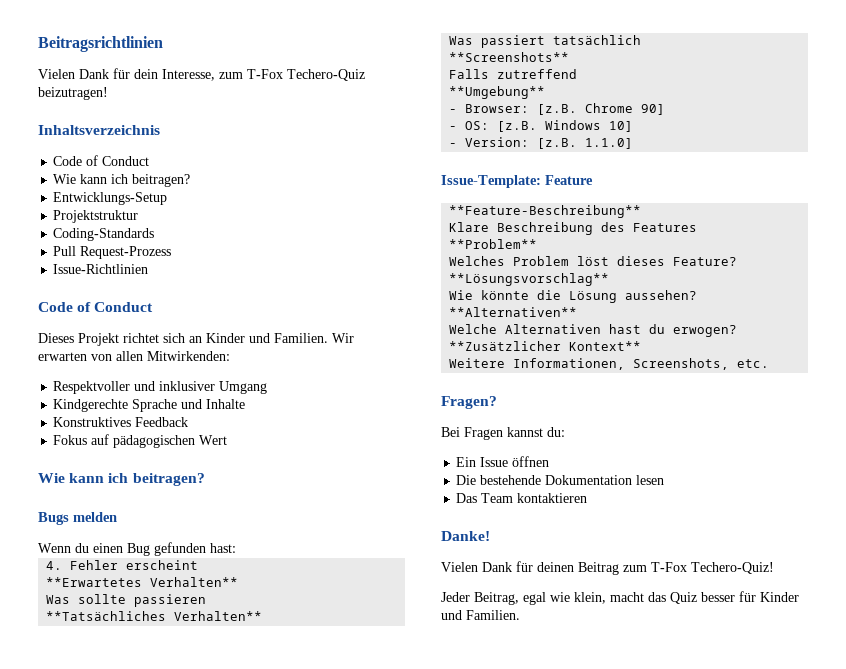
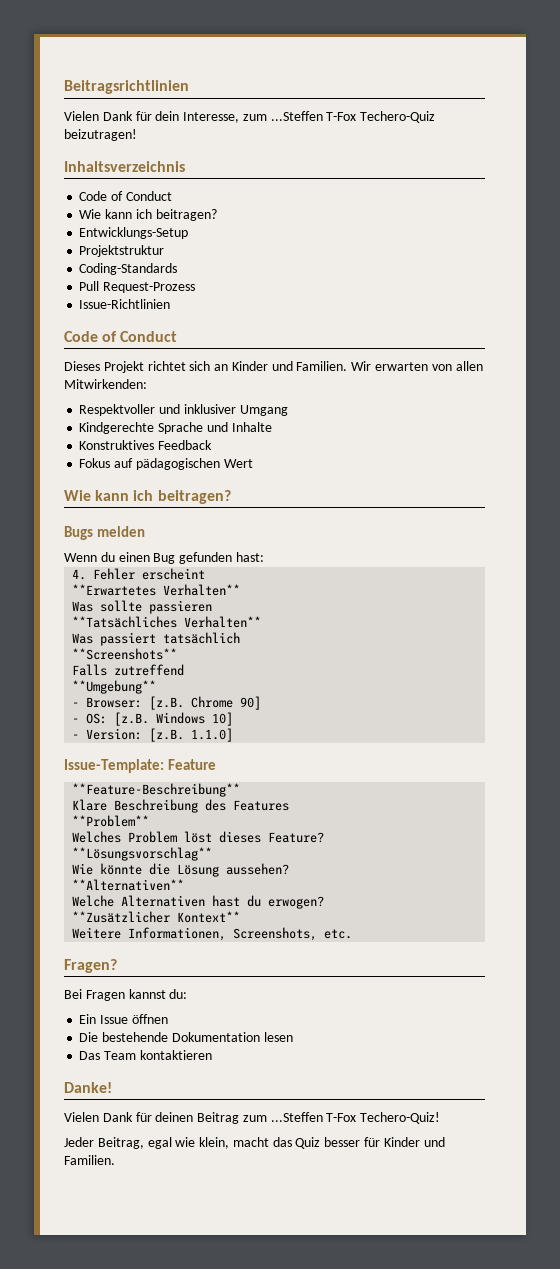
(243, 75) none -> [270,111,323,121] ...Steffen
(647, 568) none -> [270,1112,323,1122] ...Steffen

